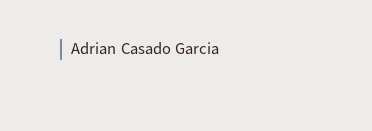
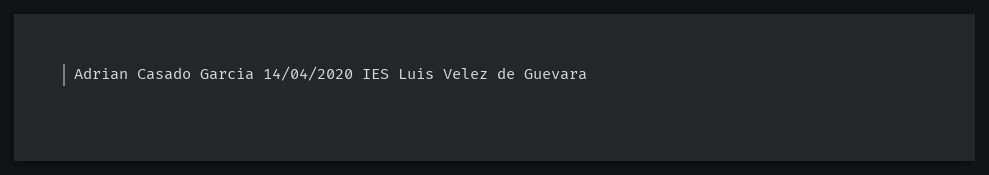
(220, 48) none -> [262,66,587,81] 14/04/2020 IES Luis Velez de Guevara

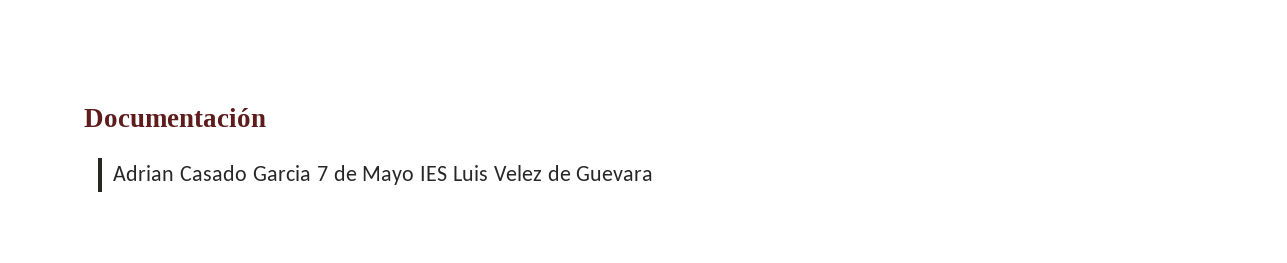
(73, 73) none -> [84,108,266,127] Documentación //
[262,66,353,81] 14/04/2020 -> [316,165,415,185] 7 de Mayo

